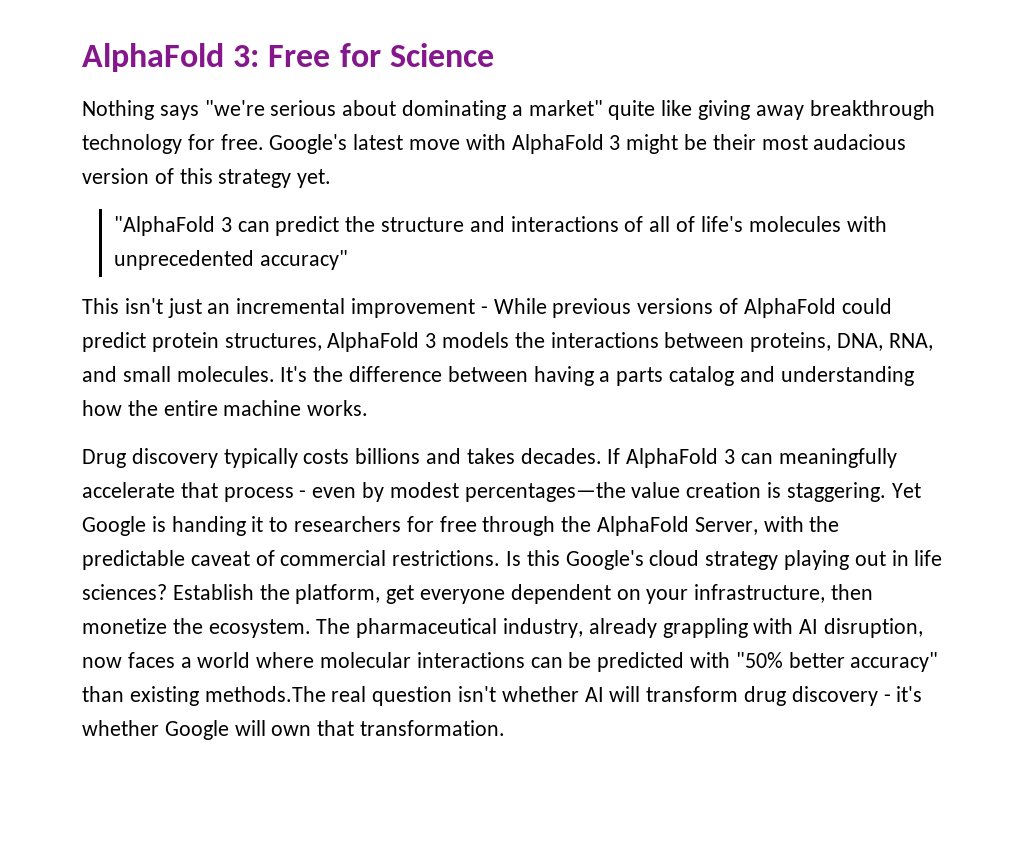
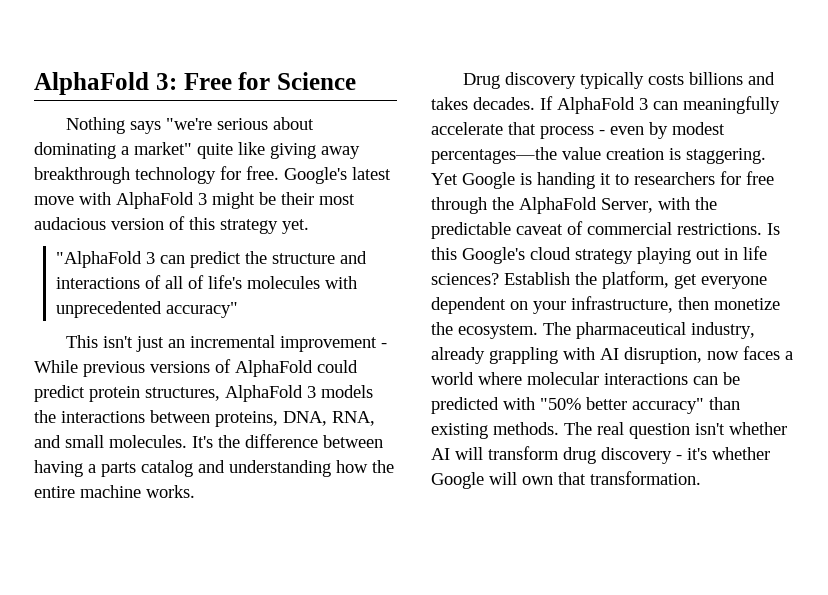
[204,686,326,702] methods.The -> [493,422,592,435] methods. The

